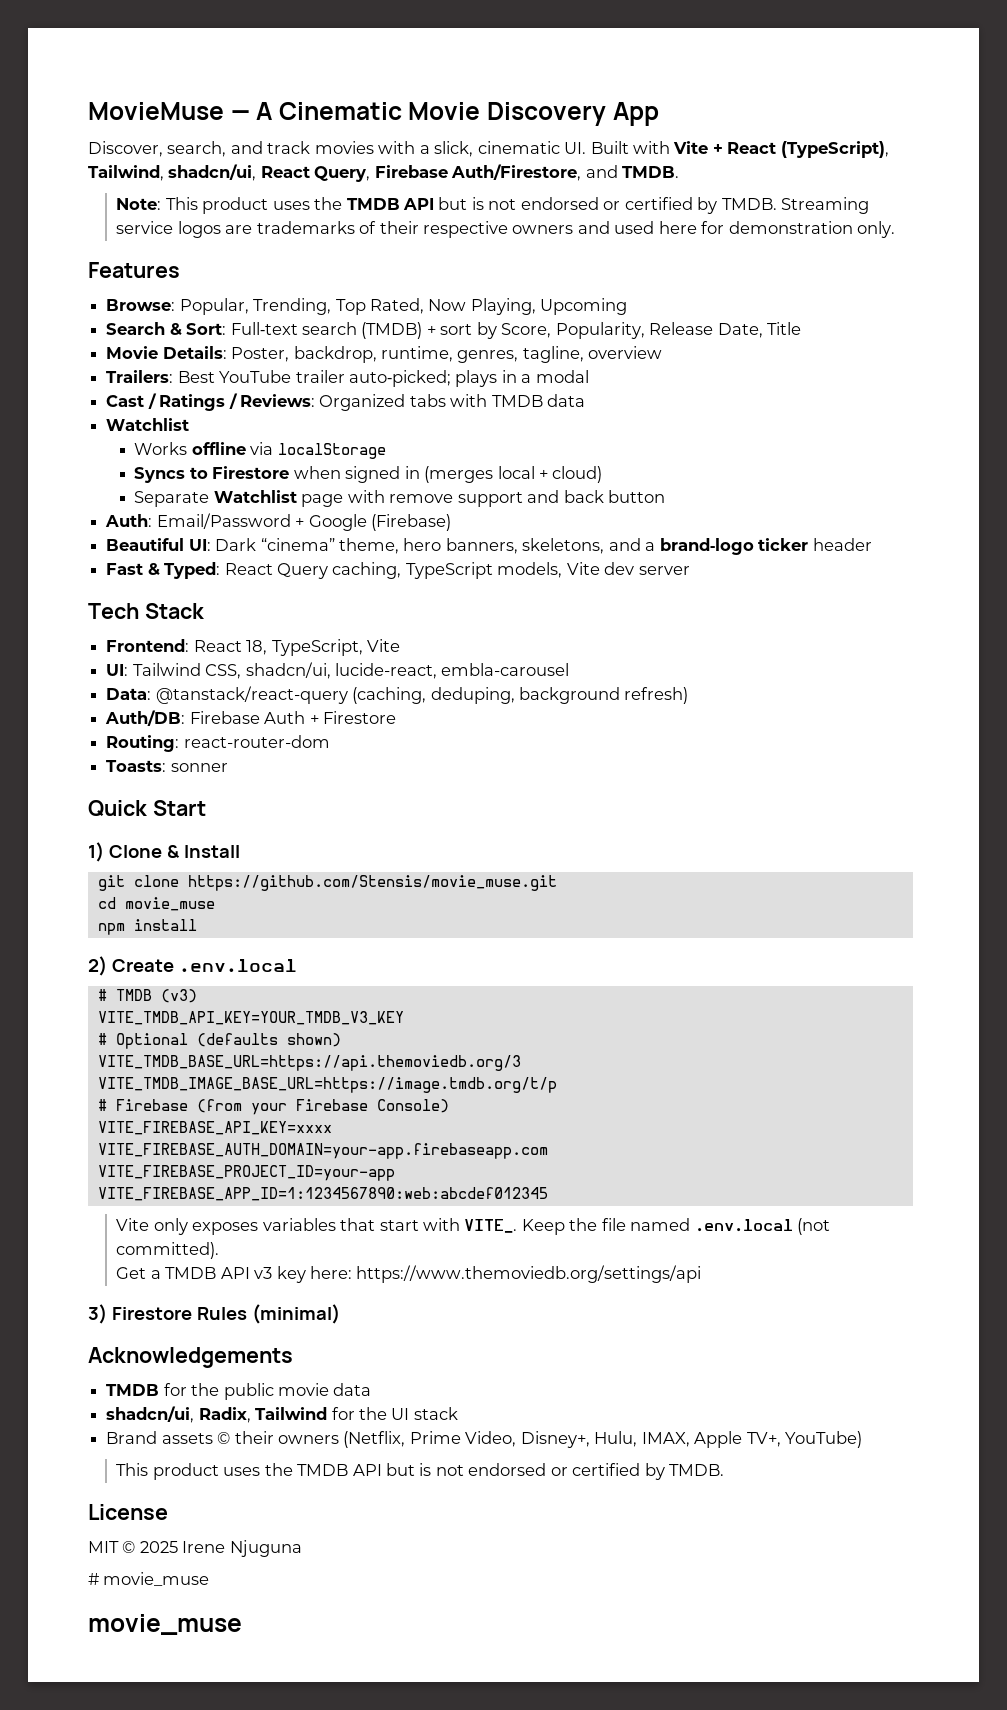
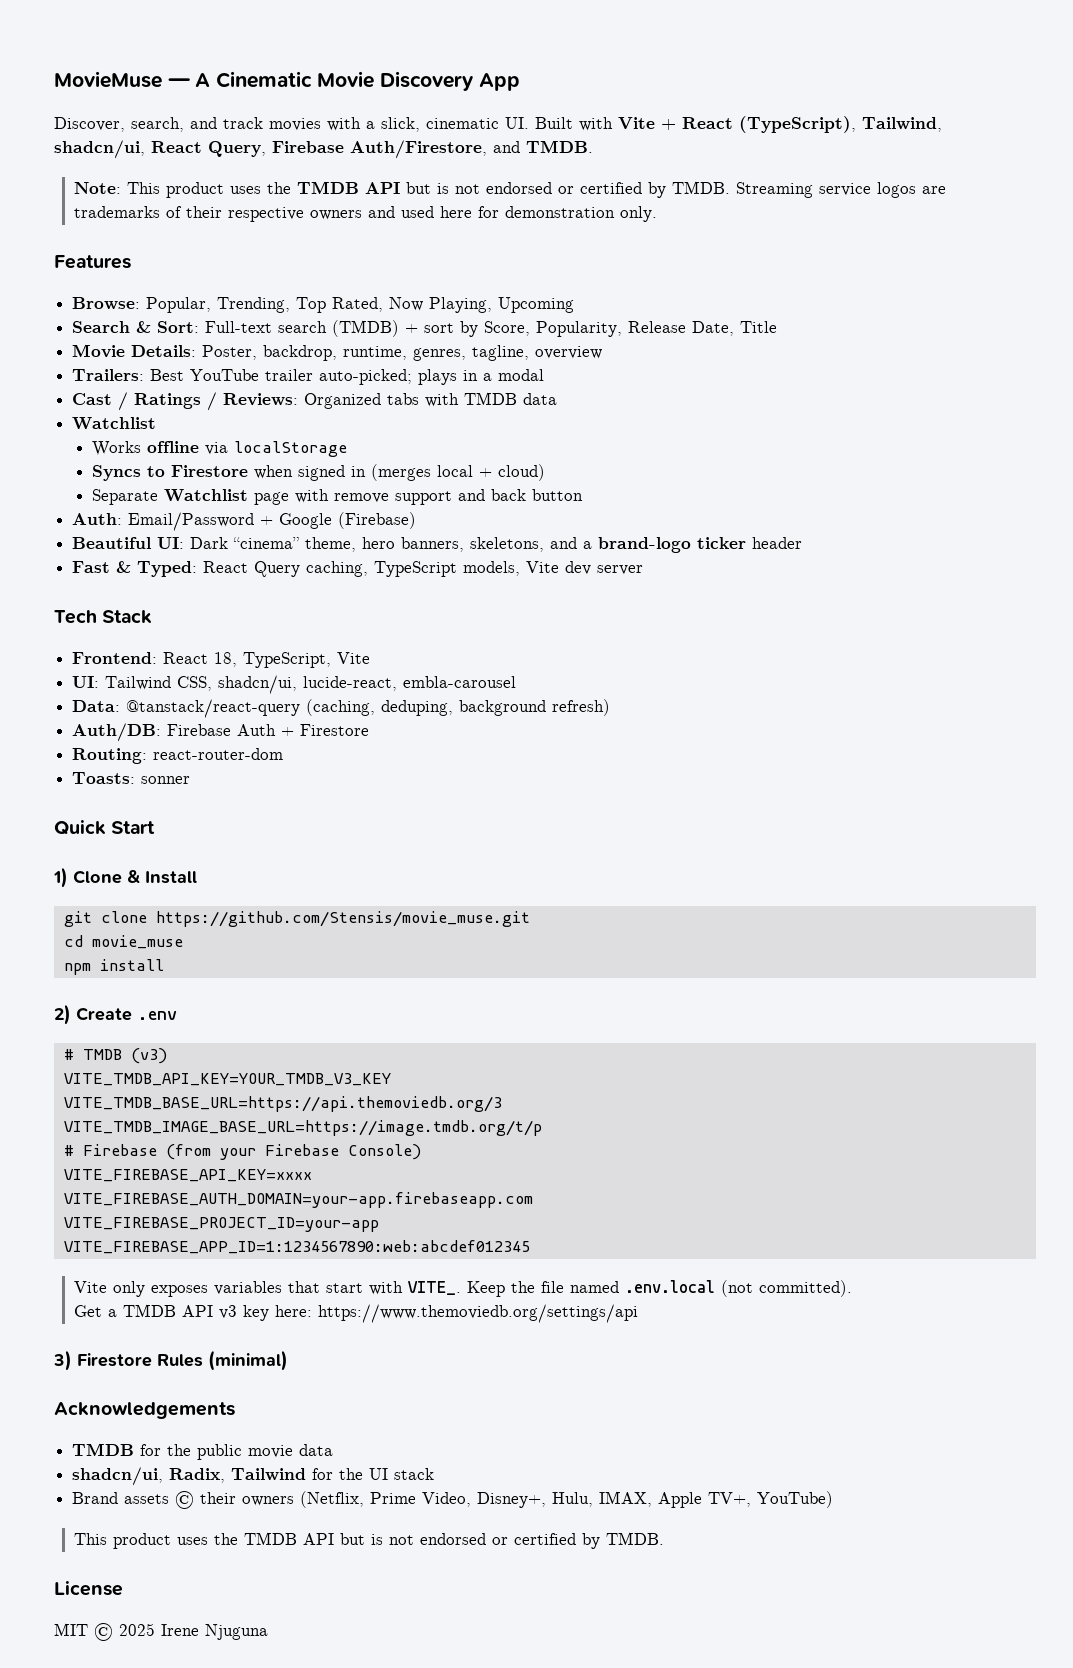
[178,959,297,972] .env.local -> [137,1011,177,1020] .env
[97,1033,341,1049] // # Optional (defaults shown) -> (391, 1079) none
[88,1572,210,1586] [88,1614,242,1635] // # movie_muse // movie_muse -> (268, 1632) none

